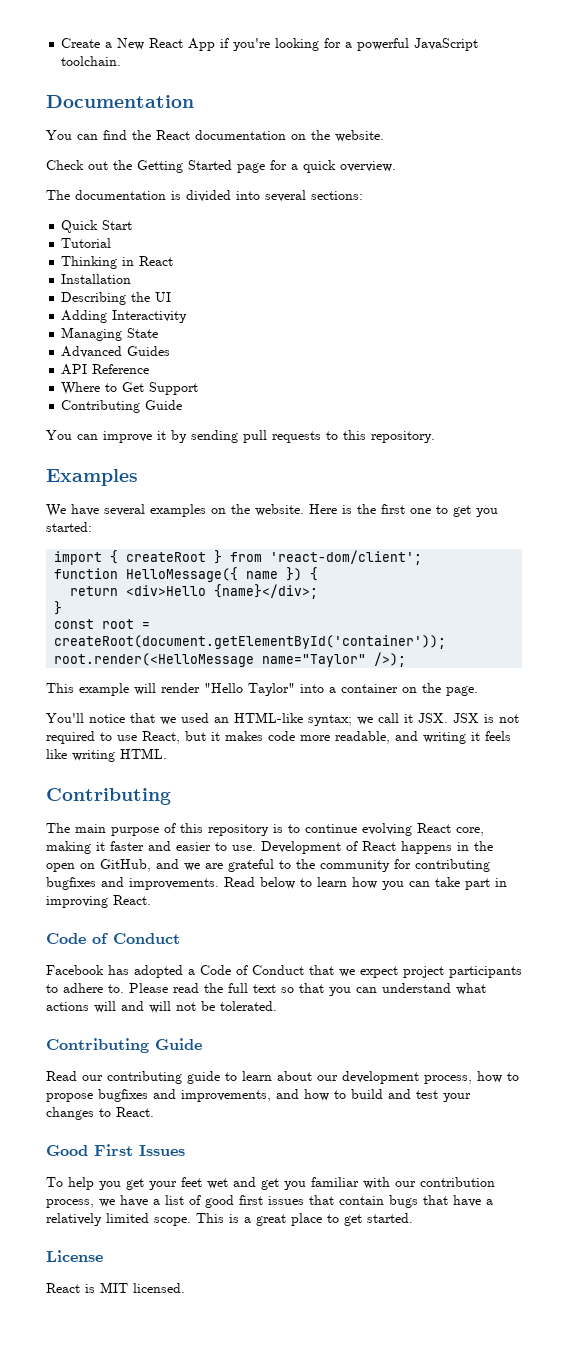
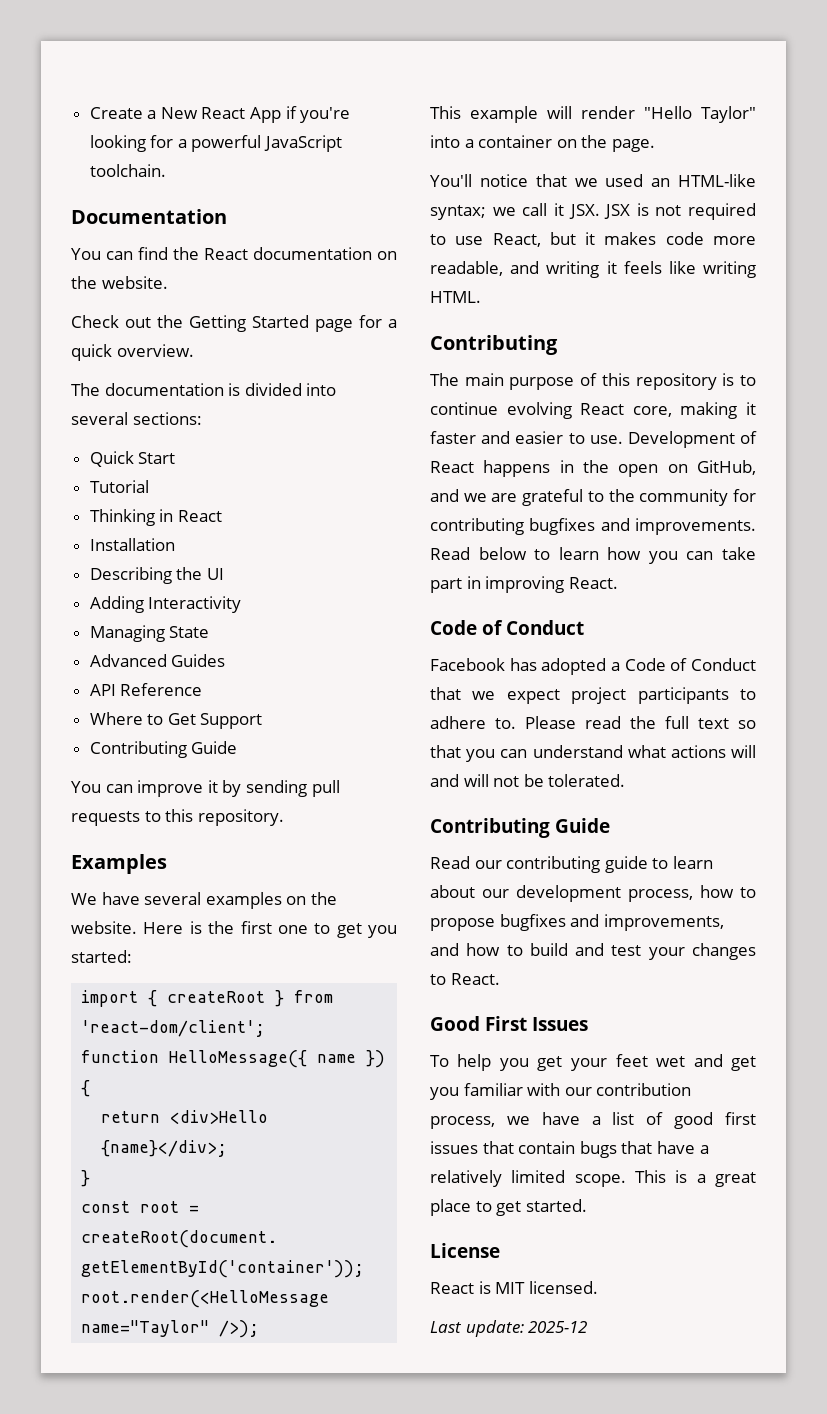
(185, 1288) none -> [430,1320,588,1337] // Last update: 2025-12

